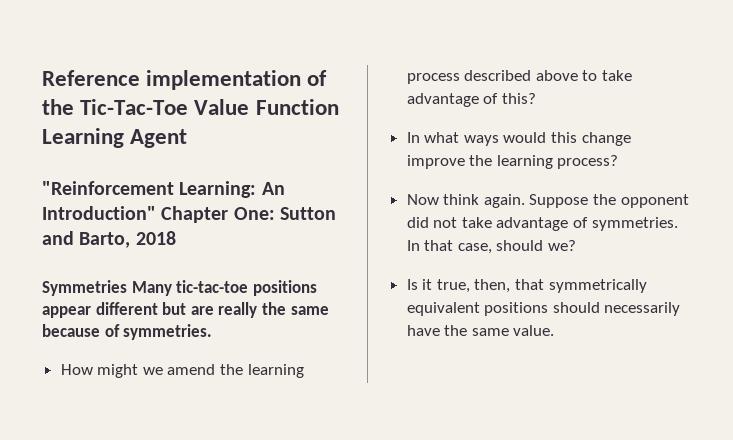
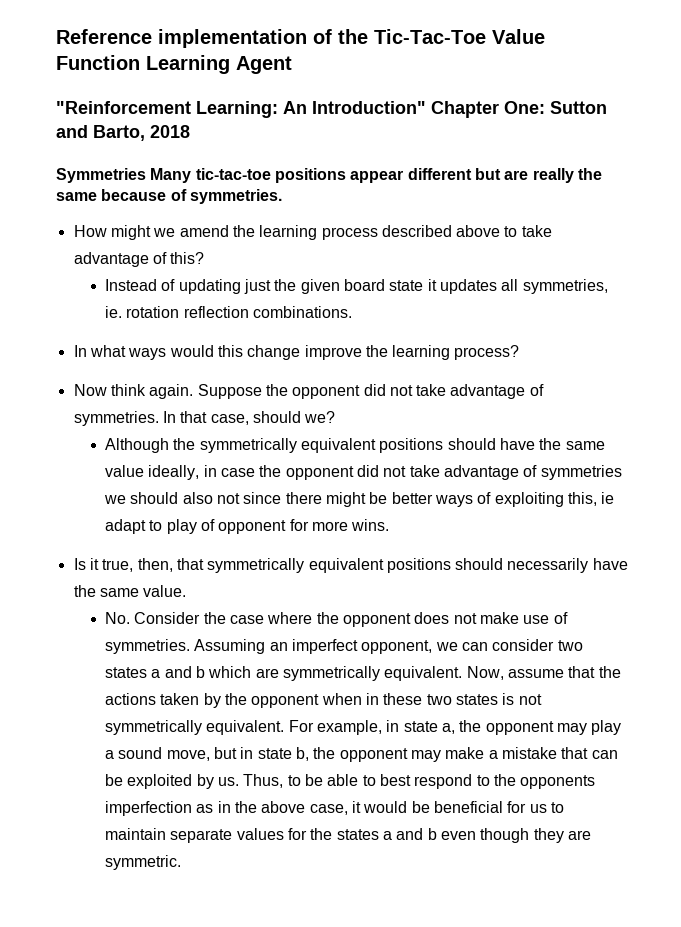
(536, 98) none -> [105,279,608,294] [105,306,353,318] // Instead of updating just the given board state it updates all symmetries, ie. rotation reflection combinations.
(577, 245) none -> [105,438,605,453] [105,465,622,480] [104,492,615,507] [105,519,390,534] // Although the symmetrically equivalent positions should have the same value ideally, in case the opponent did not take advantage of symmetries we should also not since there might be better ways of exploiting this, ie adapt to play of opponent for more wins.
(555, 330) none -> [105,612,568,627] [105,639,583,654] [105,666,621,681] [105,693,542,708] [105,720,622,735] [105,747,618,762] [105,774,596,789] [105,801,564,816] [105,828,591,843] [105,855,182,870] // No. Consider the case where the opponent does not make use of symmetries. Assuming an imperfect opponent, we can consider two states a and b which are symmetrically equivalent. Now, assume that the actions taken by the opponent when in these two states is not symmetrically equivalent. For example, in state a, the opponent may play a sound move, but in state b, the opponent may make a mistake that can be exploited by us. Thus, to be able to best respond to the opponents imperfection as in the above case, it would be beneficial for us to maintain separate values for the states a and b even though they are symmetric.

